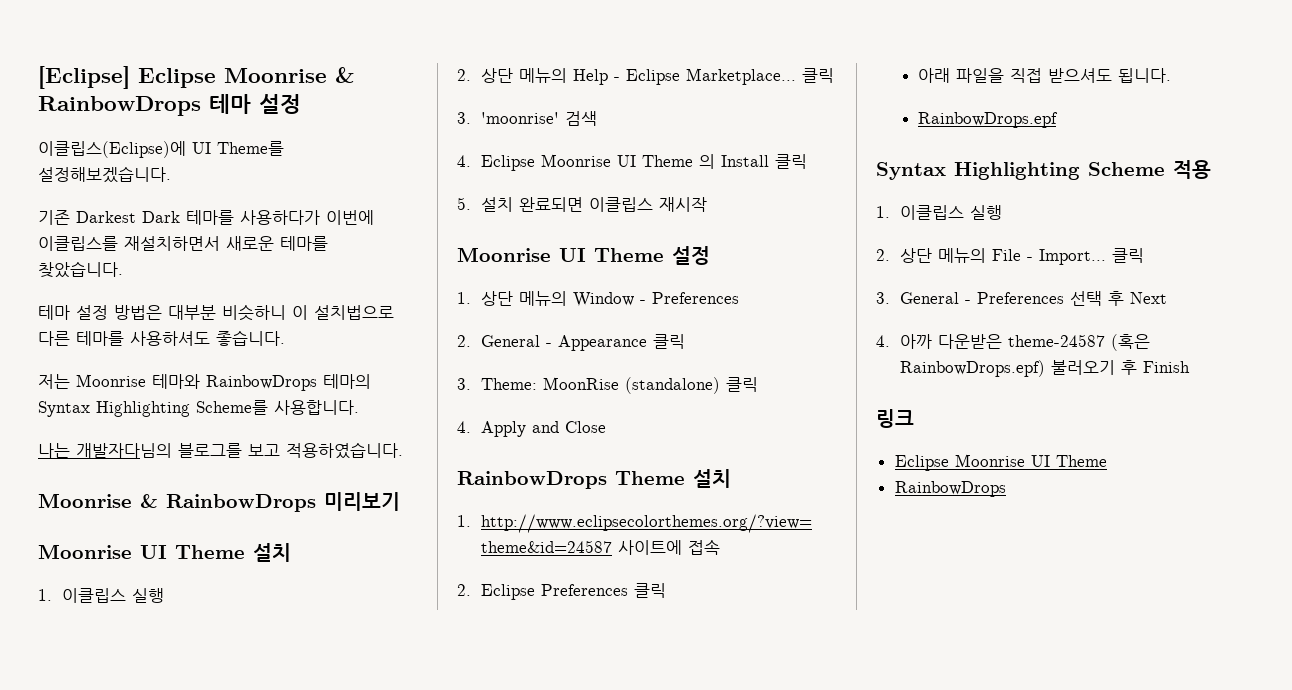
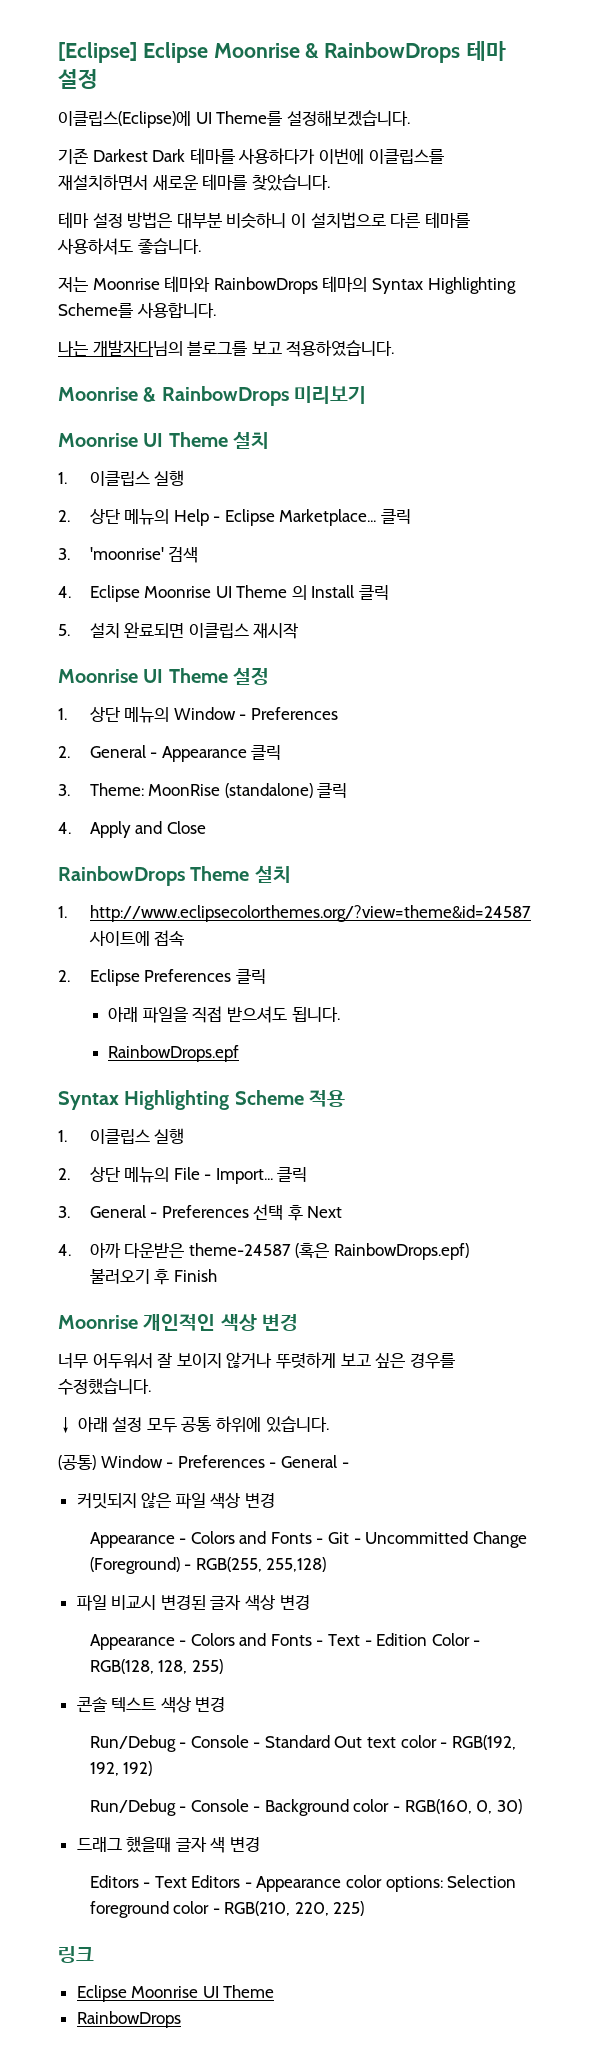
(1190, 367) none -> [58,1314,299,1332] [58,1352,455,1369] [58,1378,151,1395] [58,1416,329,1434] [58,1455,349,1470] [76,1492,276,1509] [89,1531,527,1548] [89,1557,327,1574] [76,1595,310,1611] [89,1633,481,1650] [89,1659,223,1674] [76,1697,226,1713] [89,1735,516,1752] [89,1761,153,1776] [89,1799,522,1816] [76,1836,261,1853] [89,1875,517,1892] [89,1901,365,1918] // Moonrise 개인적인 색상 변경 // 너무 어두워서 잘 보이지 않거나 뚜렷하게 보고 싶은 경우를 수정했습니다. // ↓ 아래 설정 모두 공통 하위에 있습니다. // (공통) Window - Preferences - General - // 커밋되지 않은 파일 색상 변경 // Appearance - Colors and Fonts - Git - Uncommitted Change (Foreground) - RGB(255, 255,128) // 파일 비교시 변경된 글자 색상 변경 // Appearance - Colors and Fonts - Text - Edition Color - RGB(128, 128, 255) // 콘솔 텍스트 색상 변경 // Run/Debug - Console - Standard Out text color - RGB(192, 192, 192) // Run/Debug - Console - Background color - RGB(160, 0, 30) // 드래그 했을때 글자 색 변경 // Editors - Text Editors - Appearance color options: Selection foreground color - RGB(210, 220, 225)

